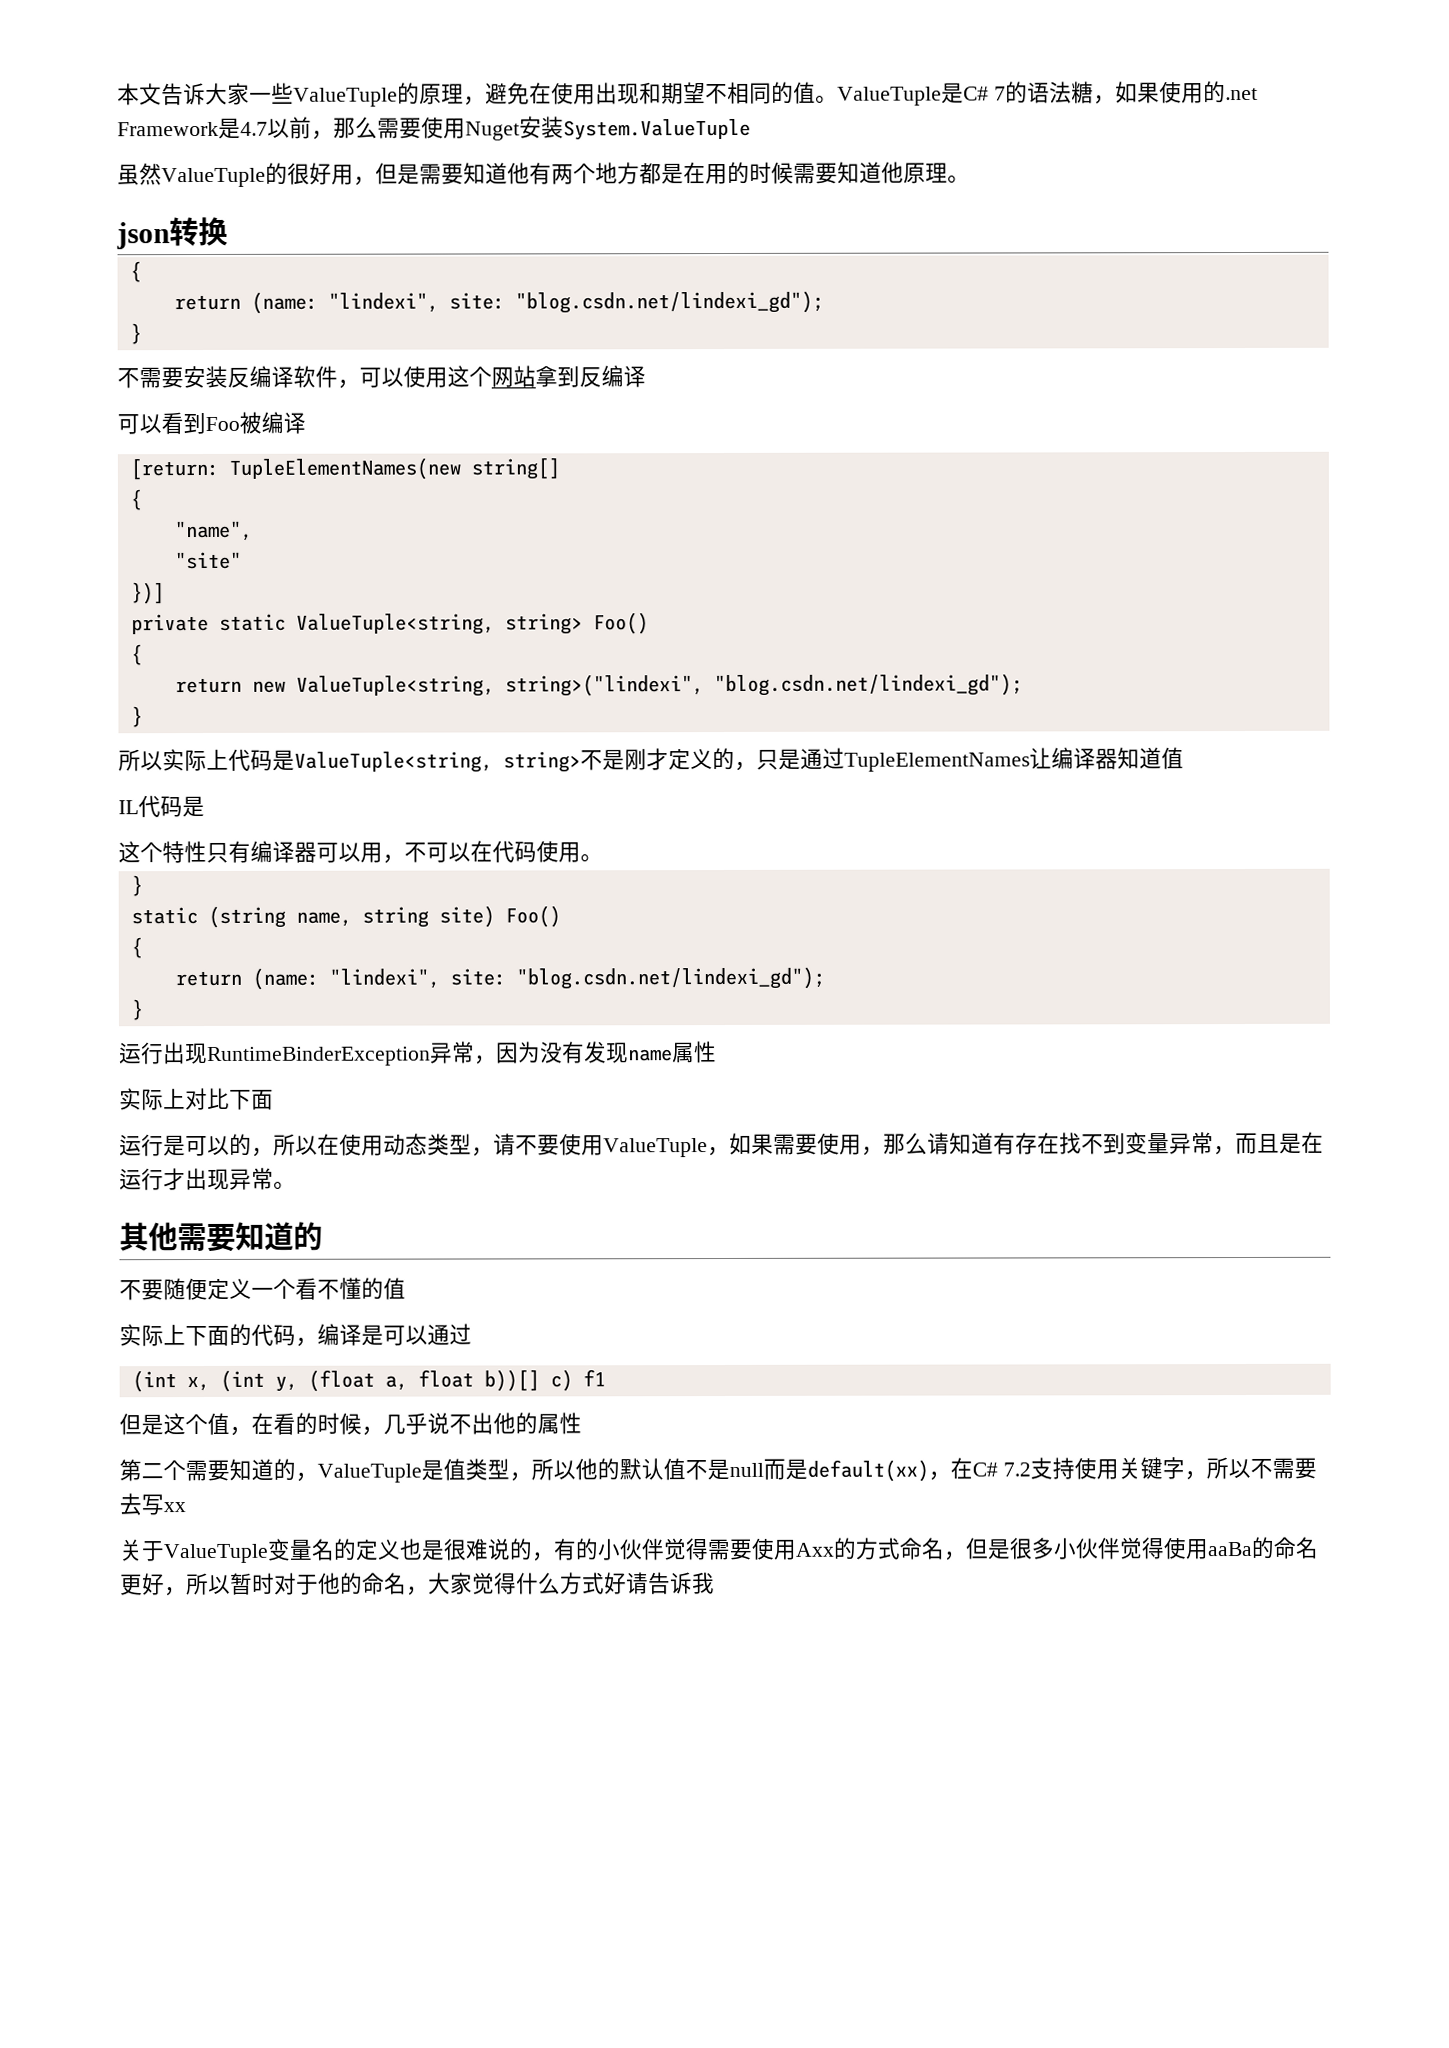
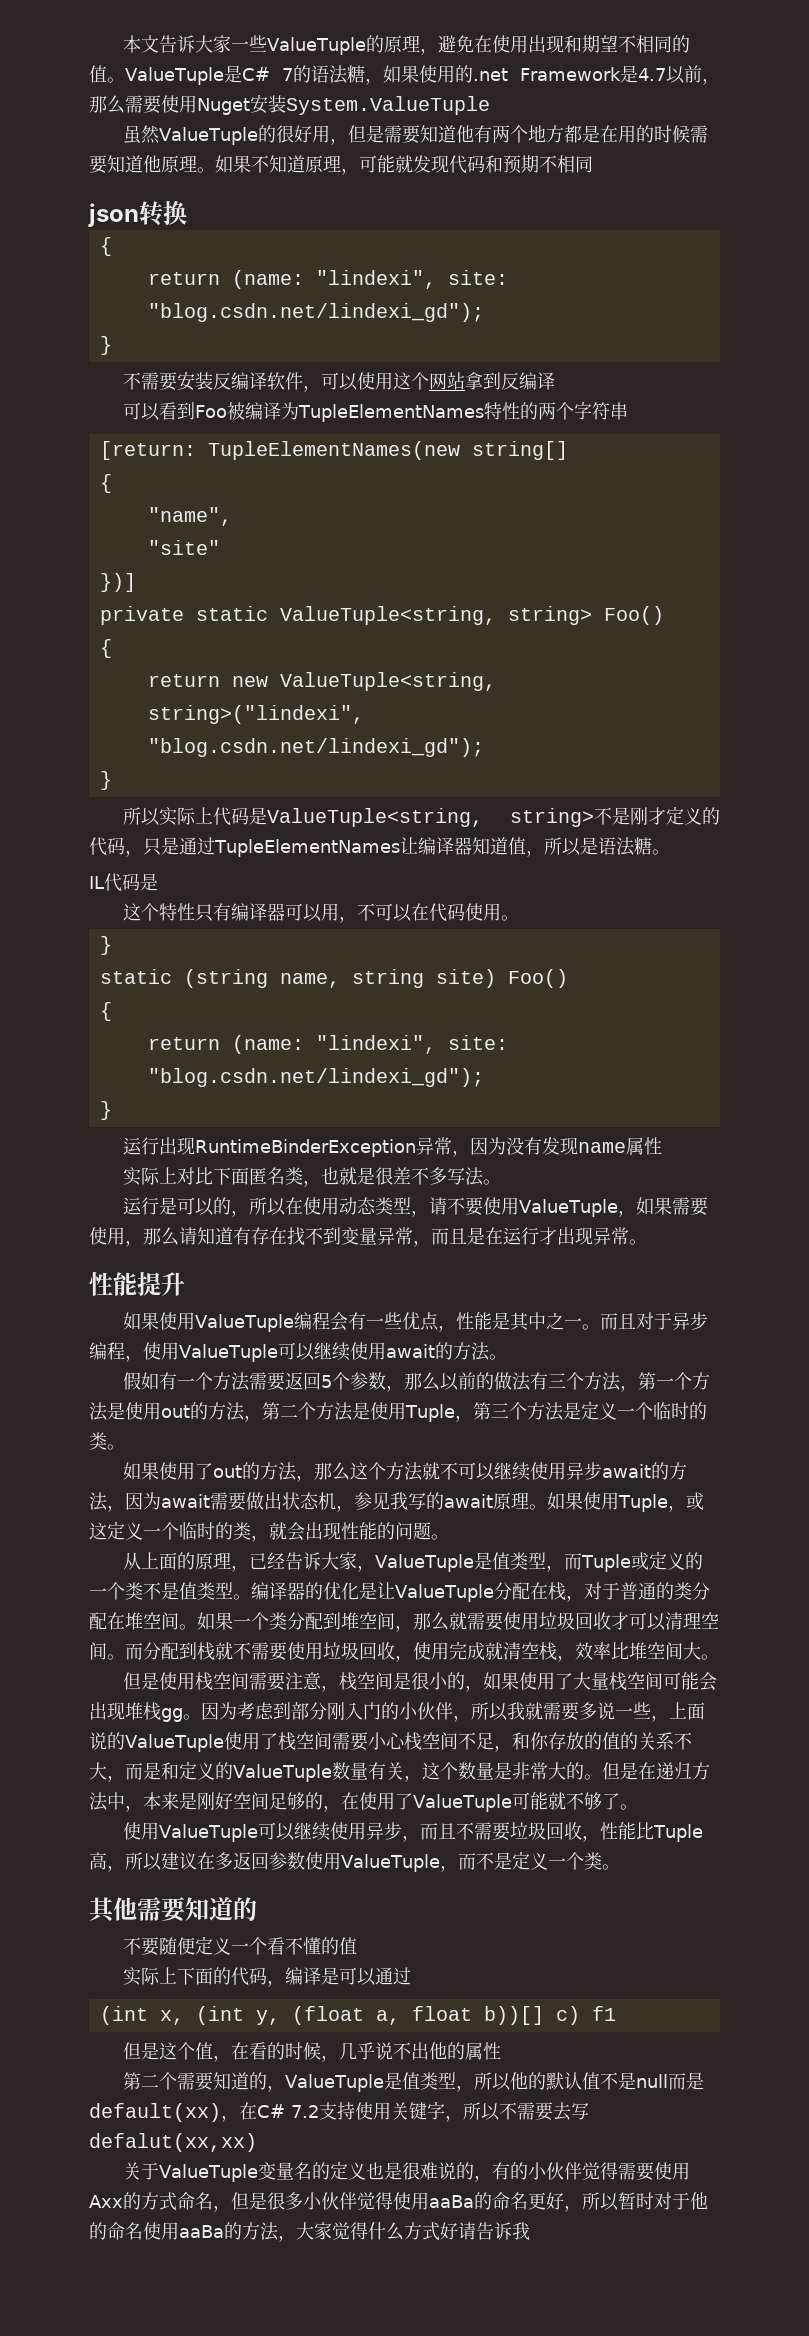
(970, 179) none -> [215,155,593,175] 如果不知道原理，可能就发现代码和预期不相同
(306, 422) none -> [280,401,628,422] 为TupleElementNames特性的两个字符串
(735, 759) none -> [89,837,125,856] 代码
(1184, 758) none -> [525,837,670,857] ，所以是语法糖。
(274, 1099) none -> [248,1167,501,1187] 匿名类，也就是很差不多写法。
(296, 1185) none -> [89,1272,185,1296] [122,1312,708,1332] [89,1342,507,1362] [122,1372,710,1392] [89,1401,707,1422] [89,1432,125,1450] [122,1462,687,1482] [89,1492,704,1512] [89,1521,449,1542] [122,1551,703,1572] [89,1582,710,1602] [89,1612,719,1632] [89,1641,719,1662] [122,1672,717,1692] [89,1702,705,1722] [89,1732,692,1752] [89,1761,710,1782] [89,1792,638,1812] [122,1822,703,1842] [89,1851,620,1872] // 性能提升 // 如果使用ValueTuple编程会有一些优点，性能是其中之一。而且对于异步编程，使用ValueTuple可以继续使用await的方法。 // 假如有一个方法需要返回5个参数，那么以前的做法有三个方法，第一个方法是使用out的方法，第二个方法是使用Tuple，第三个方法是定义一个临时的类。 // 如果使用了out的方法，那么这个方法就不可以继续使用异步await的方法，因为await需要做出状态机，参见我写的await原理。如果使用Tuple，或这定义一个临时的类，就会出现性能的问题。 // 从上面的原理，已经告诉大家，ValueTuple是值类型，而Tuple或定义的一个类不是值类型。编译器的优化是让ValueTuple分配在栈，对于普通的类分配在堆空间。如果一个类分配到堆空间，那么就需要使用垃圾回收才可以清理空间。而分配到栈就不需要使用垃圾回收，使用完成就清空栈，效率比堆空间大。 // 但是使用栈空间需要注意，栈空间是很小的，如果使用了大量栈空间可能会出现堆栈gg。因为考虑到部分刚入门的小伙伴，所以我就需要多说一些，上面说的ValueTuple使用了栈空间需要小心栈空间不足，和你存放的值的关系不大，而是和定义的ValueTuple数量有关，这个数量是非常大的。但是在递归方法中，本来是刚好空间足够的，在使用了ValueTuple可能就不够了。 // 使用ValueTuple可以继续使用异步，而且不需要垃圾回收，性能比Tuple高，所以建议在多返回参数使用ValueTuple，而不是定义一个类。
[163,1502,186,1513] xx -> [89,2133,257,2152] defalut(xx,xx)
(407, 1583) none -> [143,2222,279,2241] 使用aaBa的方法

